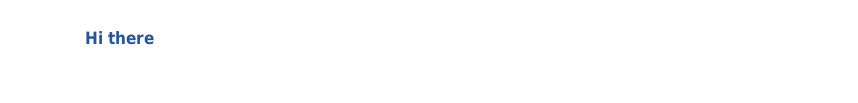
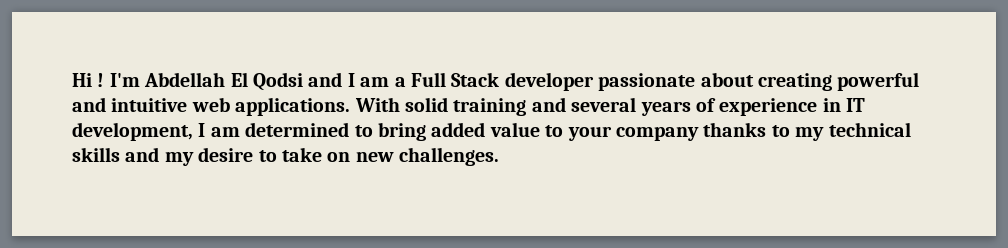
[108,31,154,45] there -> [97,72,920,91] [72,97,866,116] [72,122,911,141] [72,147,500,166] ! I'm Abdellah El Qodsi and I am a Full Stack developer passionate about creating powerful and intuitive web applications. With solid training and several years of experience in IT development, I am determined to bring added value to your company thanks to my technical skills and my desire to take on new challenges.

